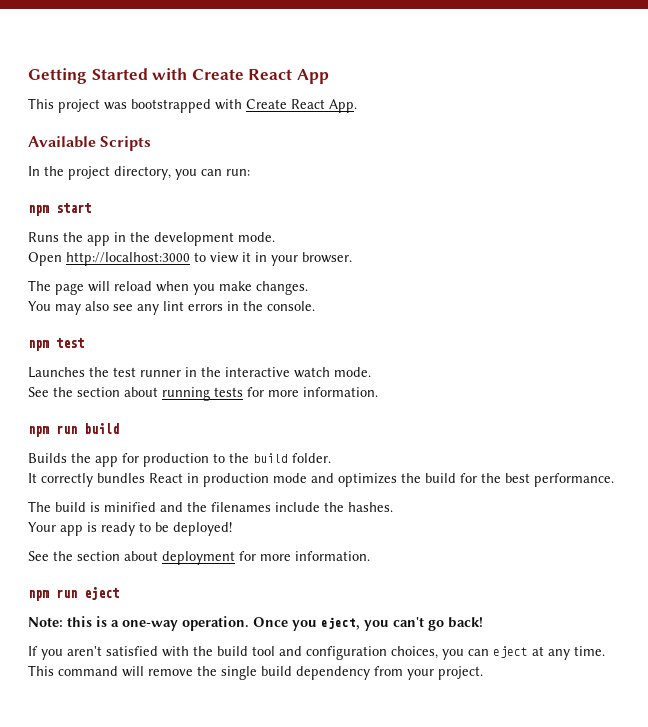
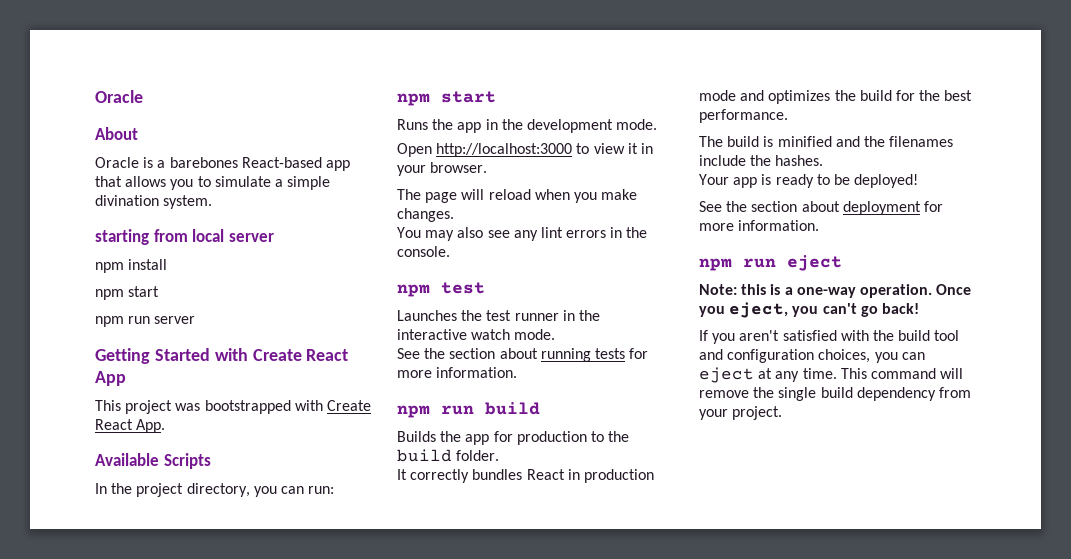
(28, 76) none -> [95,90,143,103] [95,127,138,140] [95,157,350,171] [95,176,331,190] [95,195,213,209] [95,229,274,245] [95,259,168,273] [95,286,160,300] [95,316,196,327] Oracle // About // Oracle is a barebones React-based app that allows you to simulate a simple divination system. // starting from local server // npm install // npm start // npm run server //

